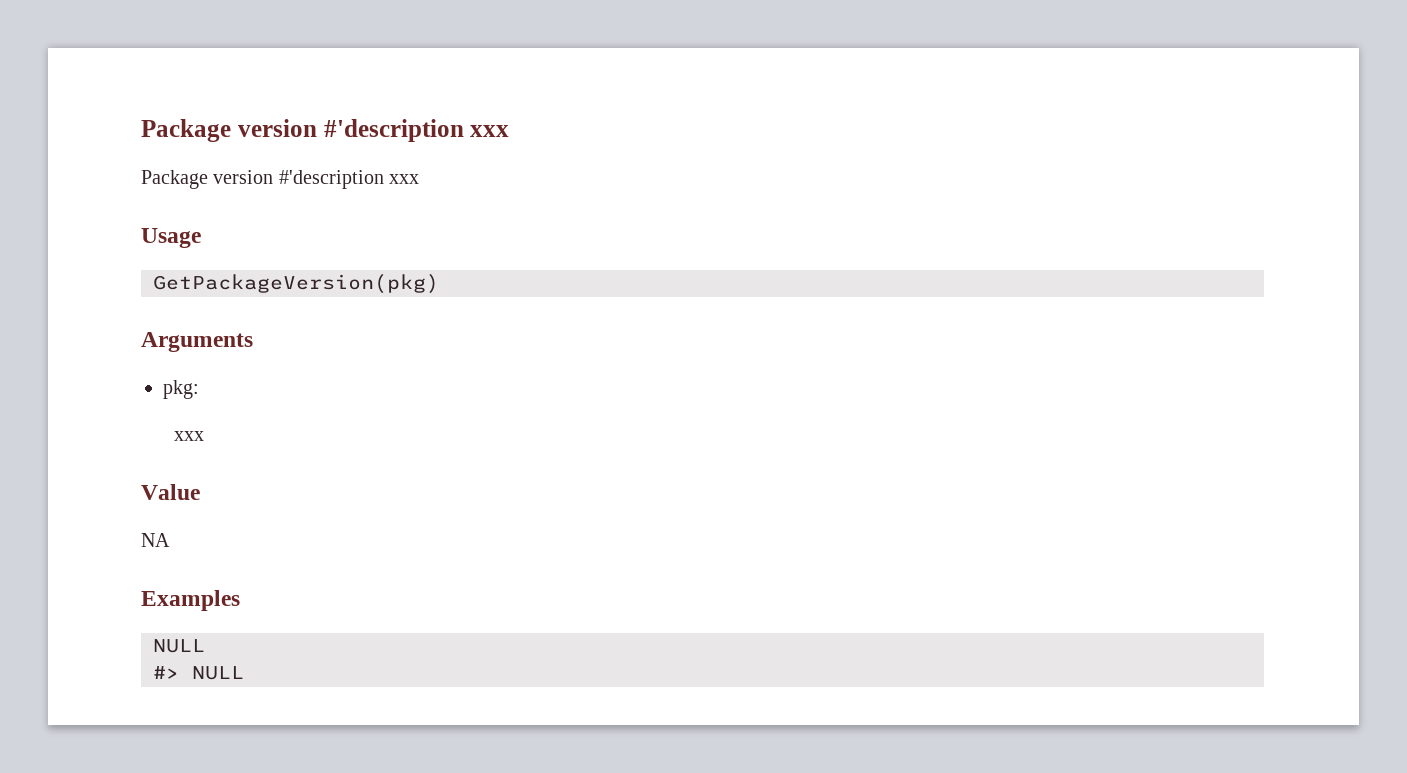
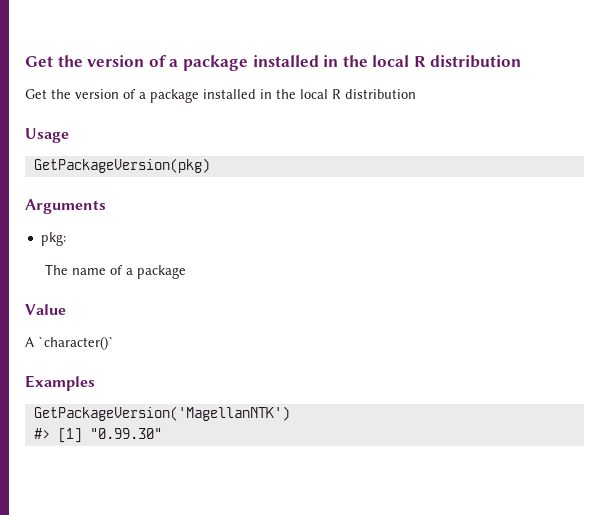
[141,119,510,142] [141,170,420,189] Package version #'description xxx // Package version #'description xxx -> [25,55,522,71] [25,89,416,103] Get the version of a package installed in the local R distribution // Get the version of a package installed in the local R distribution
[173,431,204,441] xxx -> [45,264,187,279] The name of a package
[141,533,170,547] NA -> [25,336,114,350] A `character()`
[153,639,205,653] NULL -> [33,406,290,421] GetPackageVersion('MagellanNTK')
[192,666,244,680] NULL -> [57,428,162,443] [1] "0.99.30"

